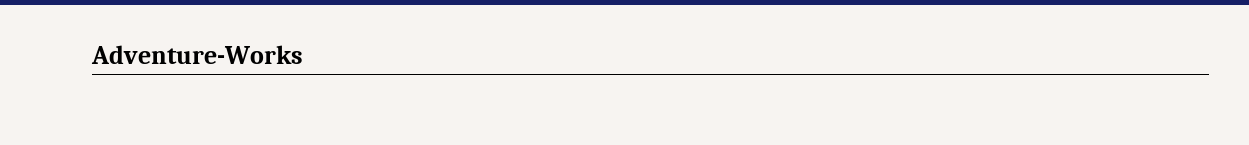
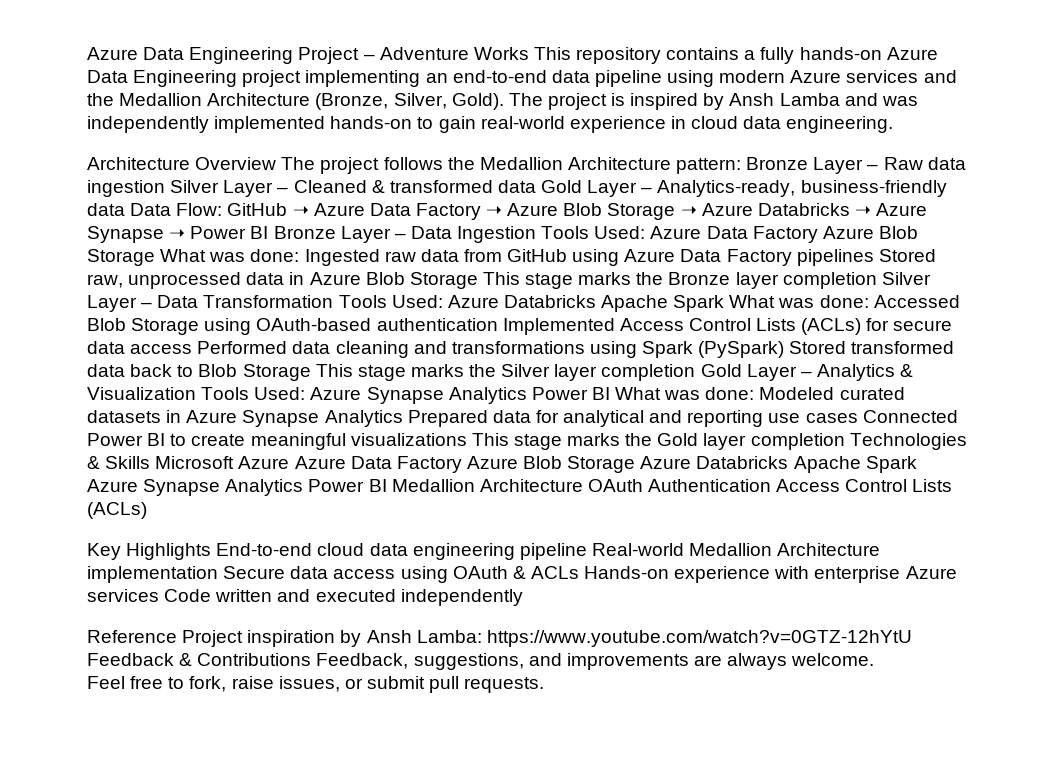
[91,45,303,64] Adventure-Works -> [87,47,938,64] [87,70,957,87] [87,93,918,110] [87,116,894,133] [87,157,966,174] [87,180,947,197] [87,203,928,220] [87,226,918,243] [87,249,936,266] [87,272,931,289] [87,295,960,312] [87,318,953,335] [87,341,955,358] [87,364,914,381] [87,387,905,404] [87,410,958,427] [87,433,967,450] [87,456,917,473] [87,479,953,496] [87,502,147,519] [87,543,881,560] [87,566,957,583] [87,589,523,606] [87,630,912,647] [87,653,875,670] [87,676,545,693] Azure Data Engineering Project – Adventure Works This repository contains a fully hands-on Azure Data Engineering project implementing an end-to-end data pipeline using modern Azure services and the Medallion Architecture (Bronze, Silver, Gold). The project is inspired by Ansh Lamba and was independently implemented hands-on to gain real-world experience in cloud data engineering. // Architecture Overview The project follows the Medallion Architecture pattern: Bronze Layer – Raw data ingestion Silver Layer – Cleaned & transformed data Gold Layer – Analytics-ready, business-friendly data Data Flow: GitHub ➝ Azure Data Factory ➝ Azure Blob Storage ➝ Azure Databricks ➝ Azure Synapse ➝ Power BI Bronze Layer – Data Ingestion Tools Used: Azure Data Factory Azure Blob Storage What was done: Ingested raw data from GitHub using Azure Data Factory pipelines Stored raw, unprocessed data in Azure Blob Storage This stage marks the Bronze layer completion Silver Layer – Data Transformation Tools Used: Azure Databricks Apache Spark What was done: Accessed Blob Storage using OAuth-based authentication Implemented Access Control Lists (ACLs) for secure data access Performed data cleaning and transformations using Spark (PySpark) Stored transformed data back to Blob Storage This stage marks the Silver layer completion Gold Layer – Analytics & Visualization Tools Used: Azure Synapse Analytics Power BI What was done: Modeled curated datasets in Azure Synapse Analytics Prepared data for analytical and reporting use cases Connected Power BI to create meaningful visualizations This stage marks the Gold layer completion Technologies & Skills Microsoft Azure Azure Data Factory Azure Blob Storage Azure Databricks Apache Spark Azure Synapse Analytics Power BI Medallion Architecture OAuth Authentication Access Control Lists (ACLs) // Key Highlights End-to-end cloud data engineering pipeline Real-world Medallion Architecture implementation Secure data access using OAuth & ACLs Hands-on experience with enterprise Azure services Code written and executed independently // Reference Project inspiration by Ansh Lamba: https://www.youtube.com/watch?v=0GTZ-12hYtU Feedback & Contributions Feedback, suggestions, and improvements are always welcome. // Feel free to fork, raise issues, or submit pull requests.

